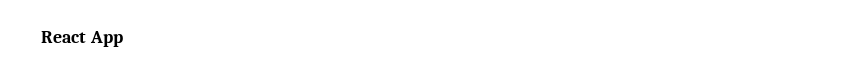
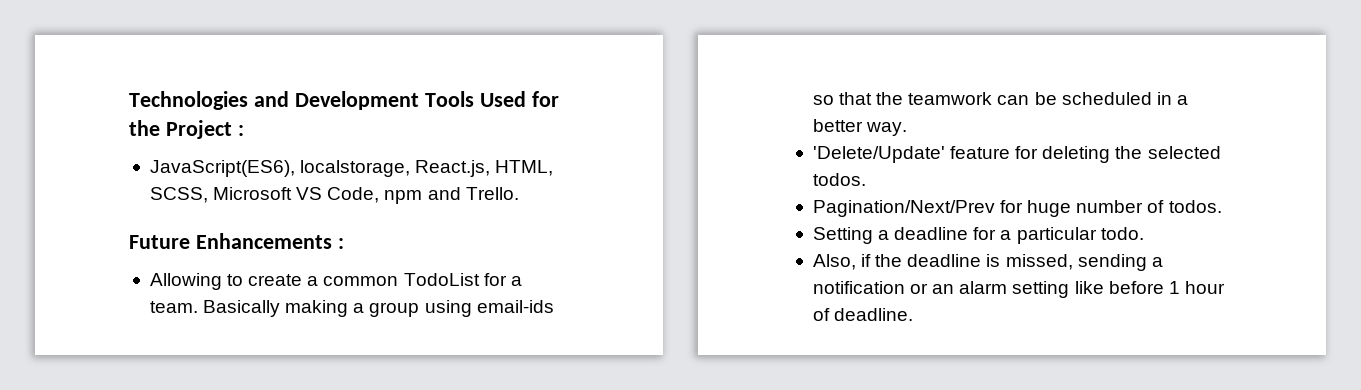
[41,31,123,47] React App -> [129,91,559,110] [129,120,244,139] [149,160,554,177] [149,187,519,204] [129,233,344,249] [149,273,522,290] [149,300,554,317] [812,92,1188,105] [812,119,908,136] [812,146,1221,163] [812,173,866,186] [812,200,1222,217] [812,227,1144,244] [812,254,1163,271] [812,281,1225,298] [812,308,914,321] Technologies and Development Tools Used for the Project : // JavaScript(ES6), localstorage, React.js, HTML, SCSS, Microsoft VS Code, npm and Trello. // Future Enhancements : // Allowing to create a common TodoList for a team. Basically making a group using email-ids so that the teamwork can be scheduled in a better way. // 'Delete/Update' feature for deleting the selected todos. // Pagination/Next/Prev for huge number of todos. // Setting a deadline for a particular todo. // Also, if the deadline is missed, sending a notification or an alarm setting like before 1 hour of deadline.

